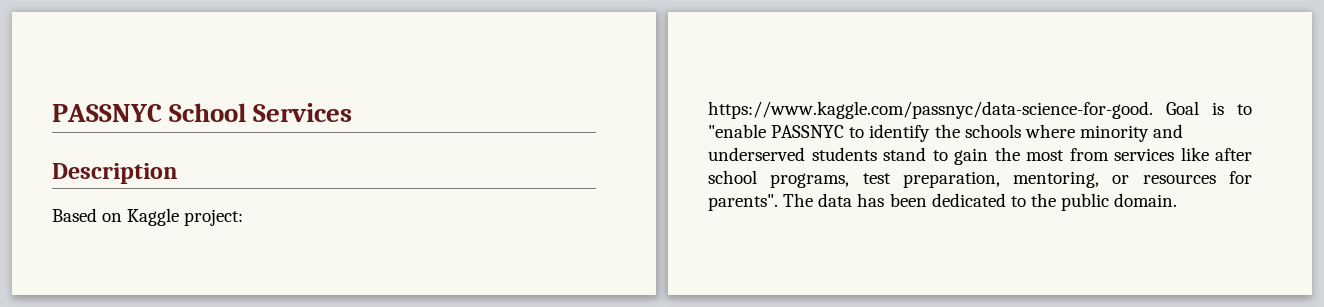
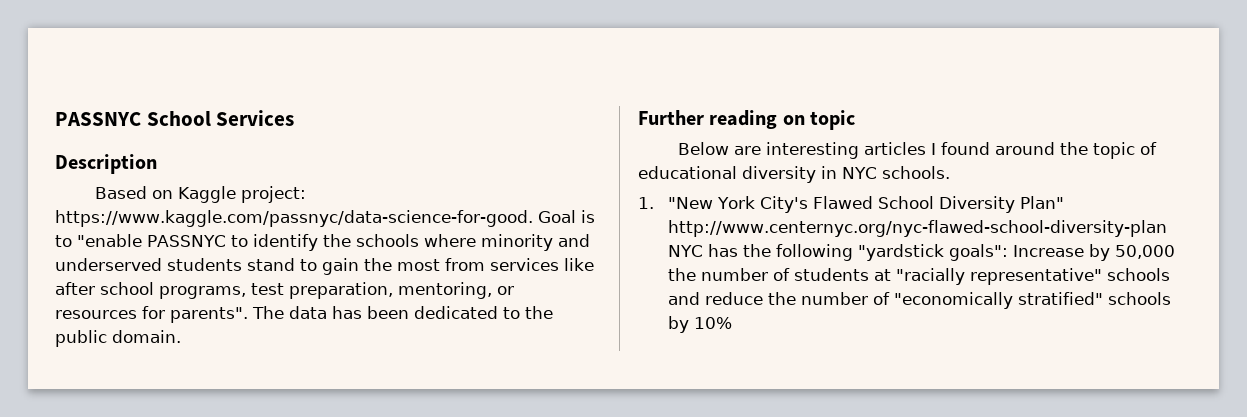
(1178, 200) none -> [638,110,856,130] [678,142,1158,159] [638,166,950,183] [638,196,1065,213] [668,220,1168,237] [668,244,1176,261] [668,268,1171,285] [668,292,1172,309] [668,316,733,333] // Further reading on topic // Below are interesting articles I found around the topic of educational diversity in NYC schools. // 1. "New York City's Flawed School Diversity Plan" http://www.centernyc.org/nyc-flawed-school-diversity-plan NYC has the following "yardstick goals": Increase by 50,000 the number of students at "racially representative" schools and reduce the number of "economically stratified" schools by 10%

